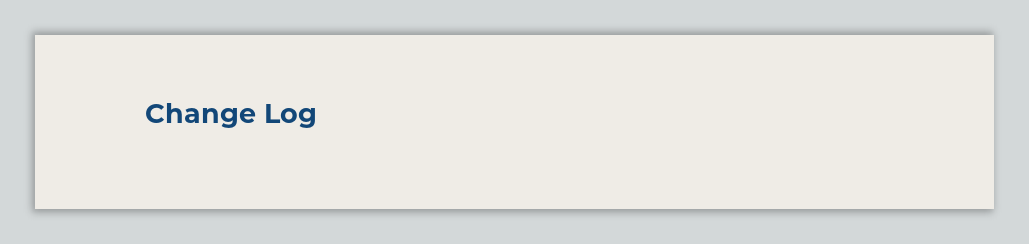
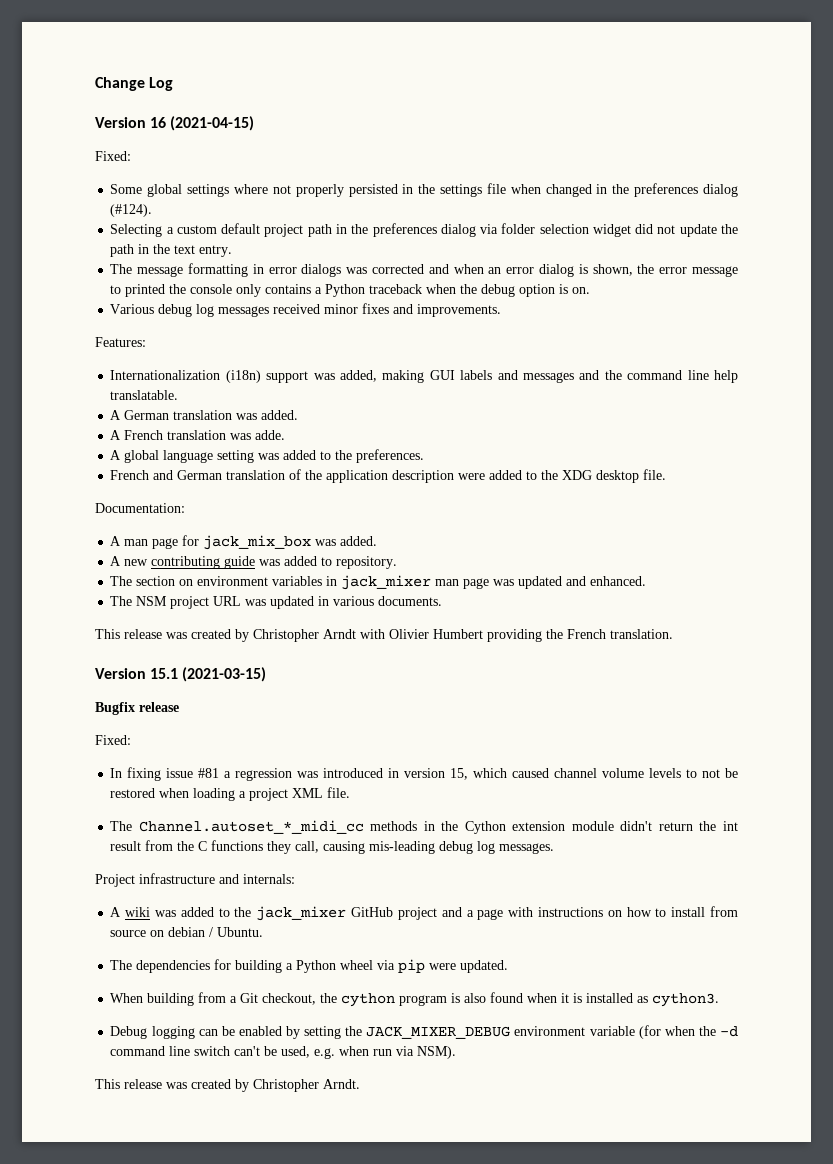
(317, 116) none -> [95,116,255,131] [95,151,131,161] [110,183,739,197] [110,204,153,217] [110,223,738,237] [110,244,233,257] [110,263,738,277] [110,284,591,297] [110,303,502,317] [95,337,146,347] [110,370,738,383] [110,390,179,400] [110,410,299,420] [110,430,286,440] [110,449,425,463] [110,469,667,483] [95,503,185,513] [110,535,378,550] [110,556,398,569] [110,575,647,590] [110,596,443,609] [95,629,673,642] [95,667,267,682] [95,702,179,715] [95,735,131,745] [110,767,738,781] [110,787,351,801] [110,820,738,834] [110,840,555,854] [95,873,295,887] [110,906,739,921] [110,927,264,937] [110,959,509,973] [110,992,720,1007] [110,1025,739,1039] [110,1046,457,1059] [95,1079,360,1092] // Version 16 (2021-04-15) // Fixed: // Some global settings where not properly persisted in the settings file when changed in the preferences dialog (#124). // Selecting a custom default project path in the preferences dialog via folder selection widget did not update the path in the text entry. // The message formatting in error dialogs was corrected and when an error dialog is shown, the error message to printed the console only contains a Python traceback when the debug option is on. // Various debug log messages received minor fixes and improvements. // Features: // Internationalization (i18n) support was added, making GUI labels and messages and the command line help translatable. // A German translation was added. // A French translation was adde. // A global language setting was added to the preferences. // French and German translation of the application description were added to the XDG desktop file. // Documentation: // A man page for jack_mix_box was added. // A new contributing guide was added to repository. // The section on environment variables in jack_mixer man page was updated and enhanced. // The NSM project URL was updated in various documents. // This release was created by Christopher Arndt with Olivier Humbert providing the French translation. // Version 15.1 (2021-03-15) // Bugfix release // Fixed: // In fixing issue #81 a regression was introduced in version 15, which caused channel volume levels to not be restored when loading a project XML file. // The Channel.autoset_*_midi_cc methods in the Cython extension module didn't return the int result from the C functions they call, causing mis-leading debug log messages. // Project infrastructure and internals: // A wiki was added to the jack_mixer GitHub project and a page with instructions on how to install from source on debian / Ubuntu. // The dependencies for building a Python wheel via pip were updated. // When building from a Git checkout, the cython program is also found when it is installed as cython3. // Debug logging can be enabled by setting the JACK_MIXER_DEBUG environment variable (for when the -d command line switch can't be used, e.g. when run via NSM). // This release was created by Christopher Arndt.

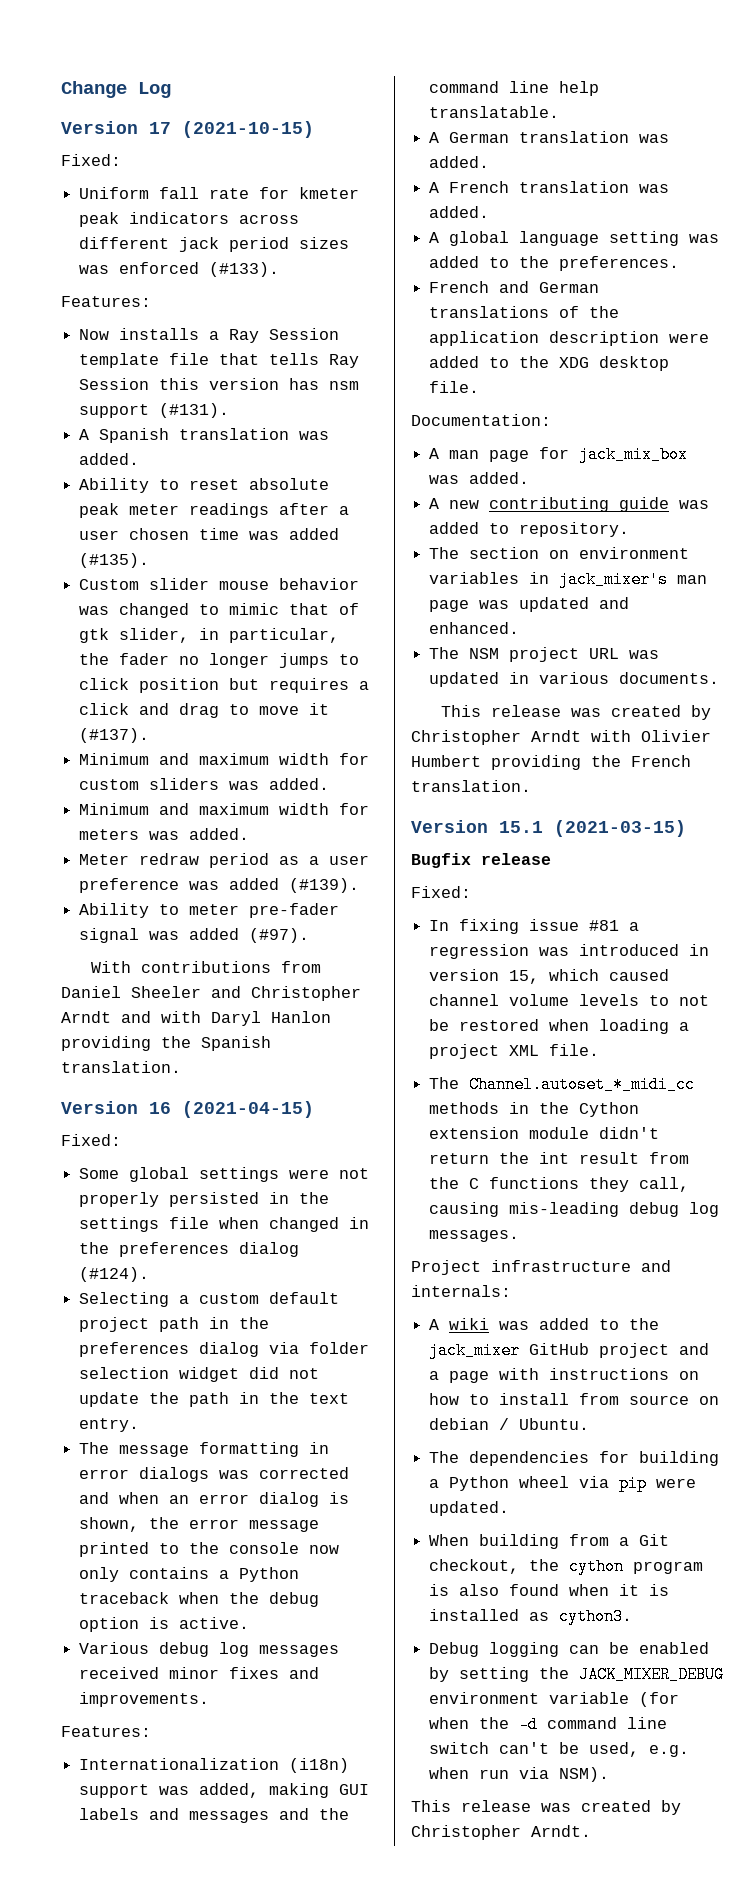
(174, 84) none -> [61,121,314,138] [61,154,121,166] [79,187,360,199] [79,212,300,227] [79,237,350,252] [79,262,280,277] [61,296,151,307] [79,328,340,343] [79,353,360,368] [79,378,360,390] [79,403,230,418] [79,428,330,443] [79,453,140,465] [79,478,330,493] [79,503,350,518] [79,528,340,540] [79,553,150,568] [79,578,360,590] [79,603,360,618] [79,628,340,643] [79,653,360,668] [79,678,370,693] [79,703,330,718] [79,728,150,743] [79,753,370,765] [79,778,330,790] [79,803,370,815] [79,828,250,840] [79,853,370,868] [79,878,360,893] [79,903,340,918] [79,928,310,943] [91,961,322,973] [61,986,361,1001] [61,1011,331,1026] [61,1036,271,1051] [61,1061,181,1073] // Version 17 (2021-10-15) // Fixed: // Uniform fall rate for kmeter peak indicators across different jack period sizes was enforced (#133). // Features: // Now installs a Ray Session template file that tells Ray Session this version has nsm support (#131). // A Spanish translation was added. // Ability to reset absolute peak meter readings after a user chosen time was added (#135). // Custom slider mouse behavior was changed to mimic that of gtk slider, in particular, the fader no longer jumps to click position but requires a click and drag to move it (#137). // Minimum and maximum width for custom sliders was added. // Minimum and maximum width for meters was added. // Meter redraw period as a user preference was added (#139). // Ability to meter pre-fader signal was added (#97). // With contributions from Daniel Sheeler and Christopher Arndt and with Daryl Hanlon providing the Spanish translation.
[233,184,268,194] where -> [289,1169,330,1179] were
[110,284,166,297] to printed -> [79,1542,180,1557] printed to
(233, 289) none -> [309,1545,340,1554] now
[572,287,591,294] on. -> [179,1617,250,1629] active.
[255,430,286,440] adde. -> [429,206,490,218] added.
[226,470,286,480] translation -> [429,306,550,318] translations
[341,575,432,590] jack_mixer -> [559,571,669,588] jack_mixer's

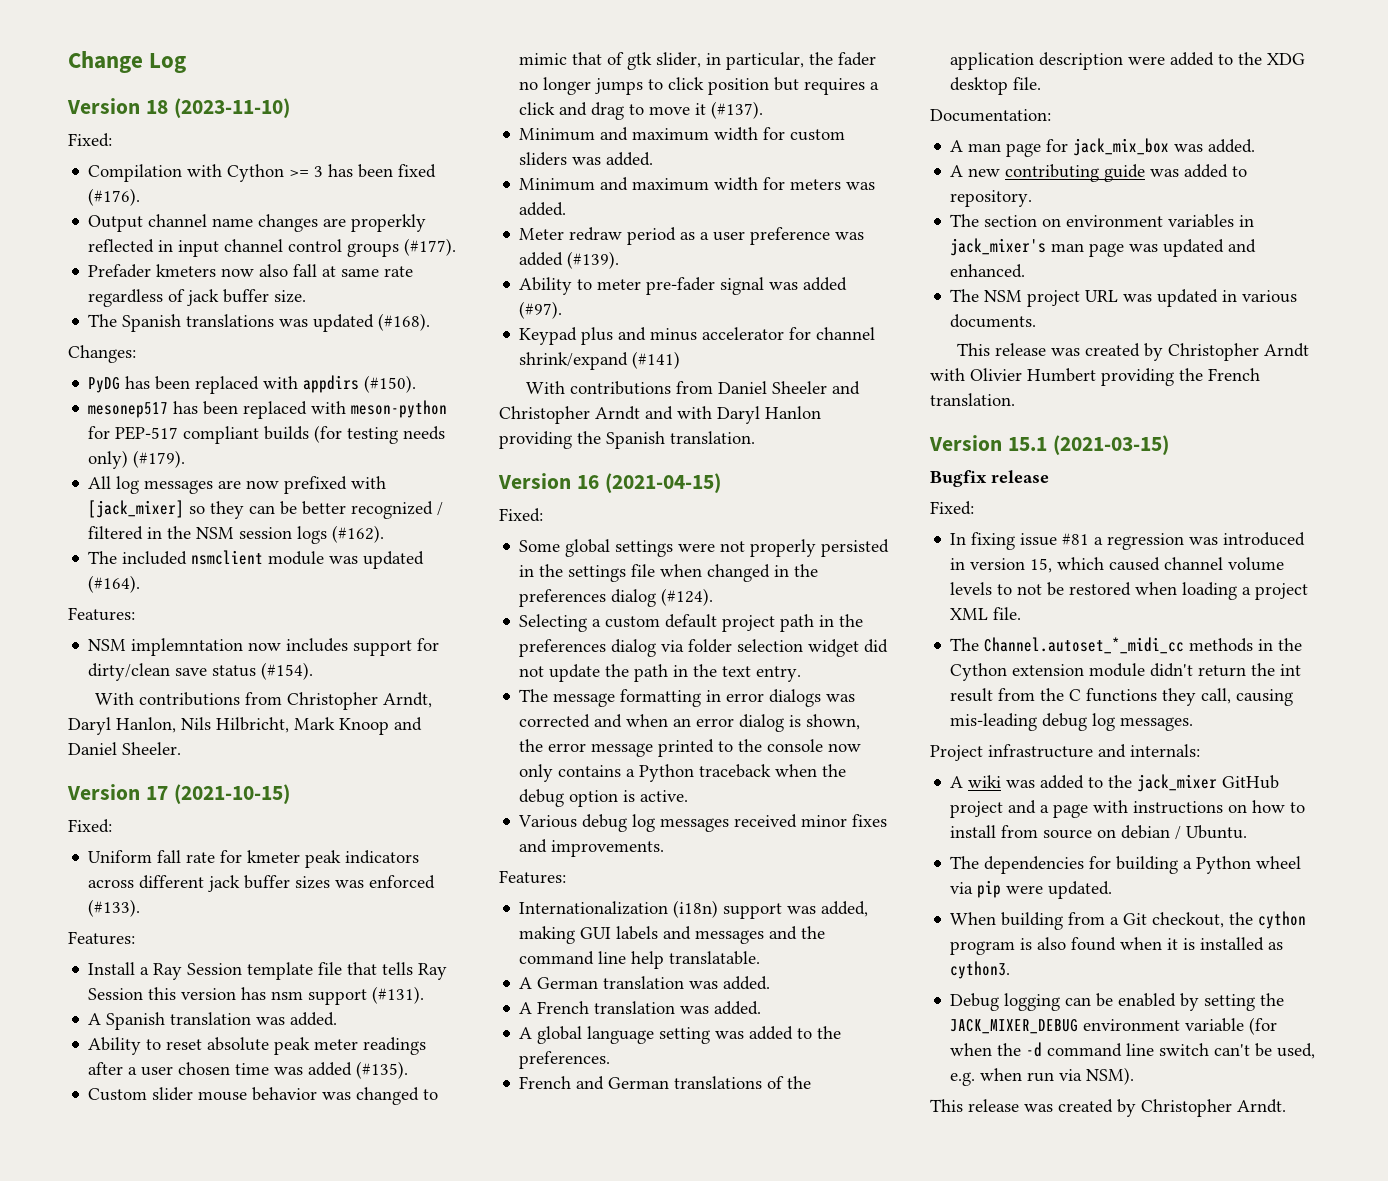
(171, 90) none -> [67,98,290,118] [68,133,112,147] [88,164,437,182] [88,188,141,206] [88,214,427,232] [88,238,457,257] [88,264,414,278] [88,289,307,307] [88,313,431,332] [68,345,136,363] [88,375,417,394] [88,400,448,419] [88,425,446,444] [88,450,186,469] [88,476,387,494] [88,500,444,519] [88,525,385,544] [88,550,425,569] [88,575,141,593] [68,607,135,621] [88,638,440,656] [88,662,314,681] [95,692,433,710] [68,717,422,735] [68,742,181,755] // Version 18 (2023-11-10) // Fixed: // Compilation with Cython >= 3 has been fixed (#176). // Output channel name changes are properkly reflected in input channel control groups (#177). // Prefader kmeters now also fall at same rate regardless of jack buffer size. // The Spanish translations was updated (#168). // Changes: // PyDG has been replaced with appdirs (#150). // mesonep517 has been replaced with meson-python for PEP-517 compliant builds (for testing needs only) (#179). // All log messages are now prefixed with [jack_mixer] so they can be better recognized / filtered in the NSM session logs (#162). // The included nsmclient module was updated (#164). // Features: // NSM implemntation now includes support for dirty/clean save status (#154). // With contributions from Christopher Arndt, Daryl Hanlon, Nils Hilbricht, Mark Knoop and Daniel Sheeler.
[229,237,290,252] period -> [244,875,291,889] buffer
[79,328,200,340] Now installs -> [88,962,136,975] Install
(310, 935) none -> [519,327,876,345] [519,351,681,370] // Keypad plus and minus accelerator for channel shrink/expand (#141)

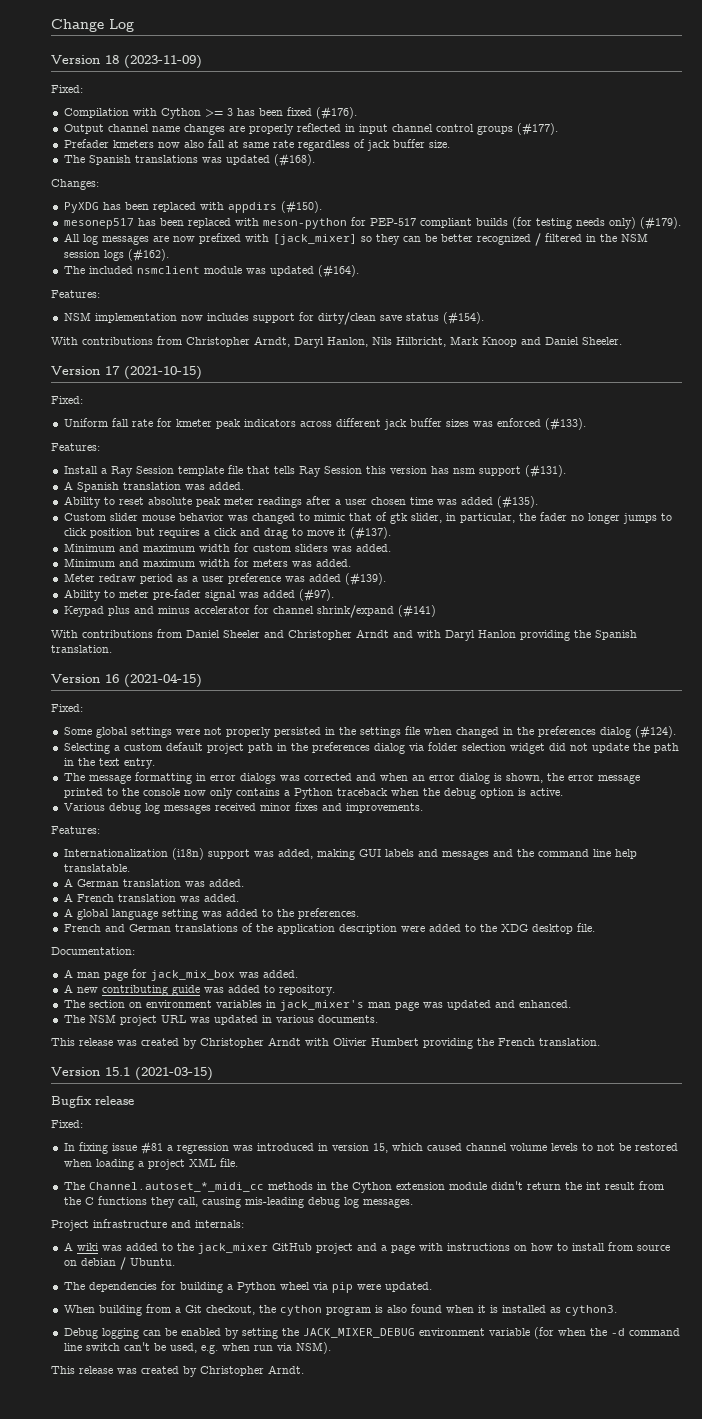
[173,98,290,118] (2023-11-10) -> [124,55,202,69] (2023-11-09)
[351,214,427,232] properkly -> [248,124,294,135] properly
[88,377,121,393] PyDG -> [63,202,99,213] PyXDG
[131,638,244,656] implemntation -> [94,313,177,323] implementation

